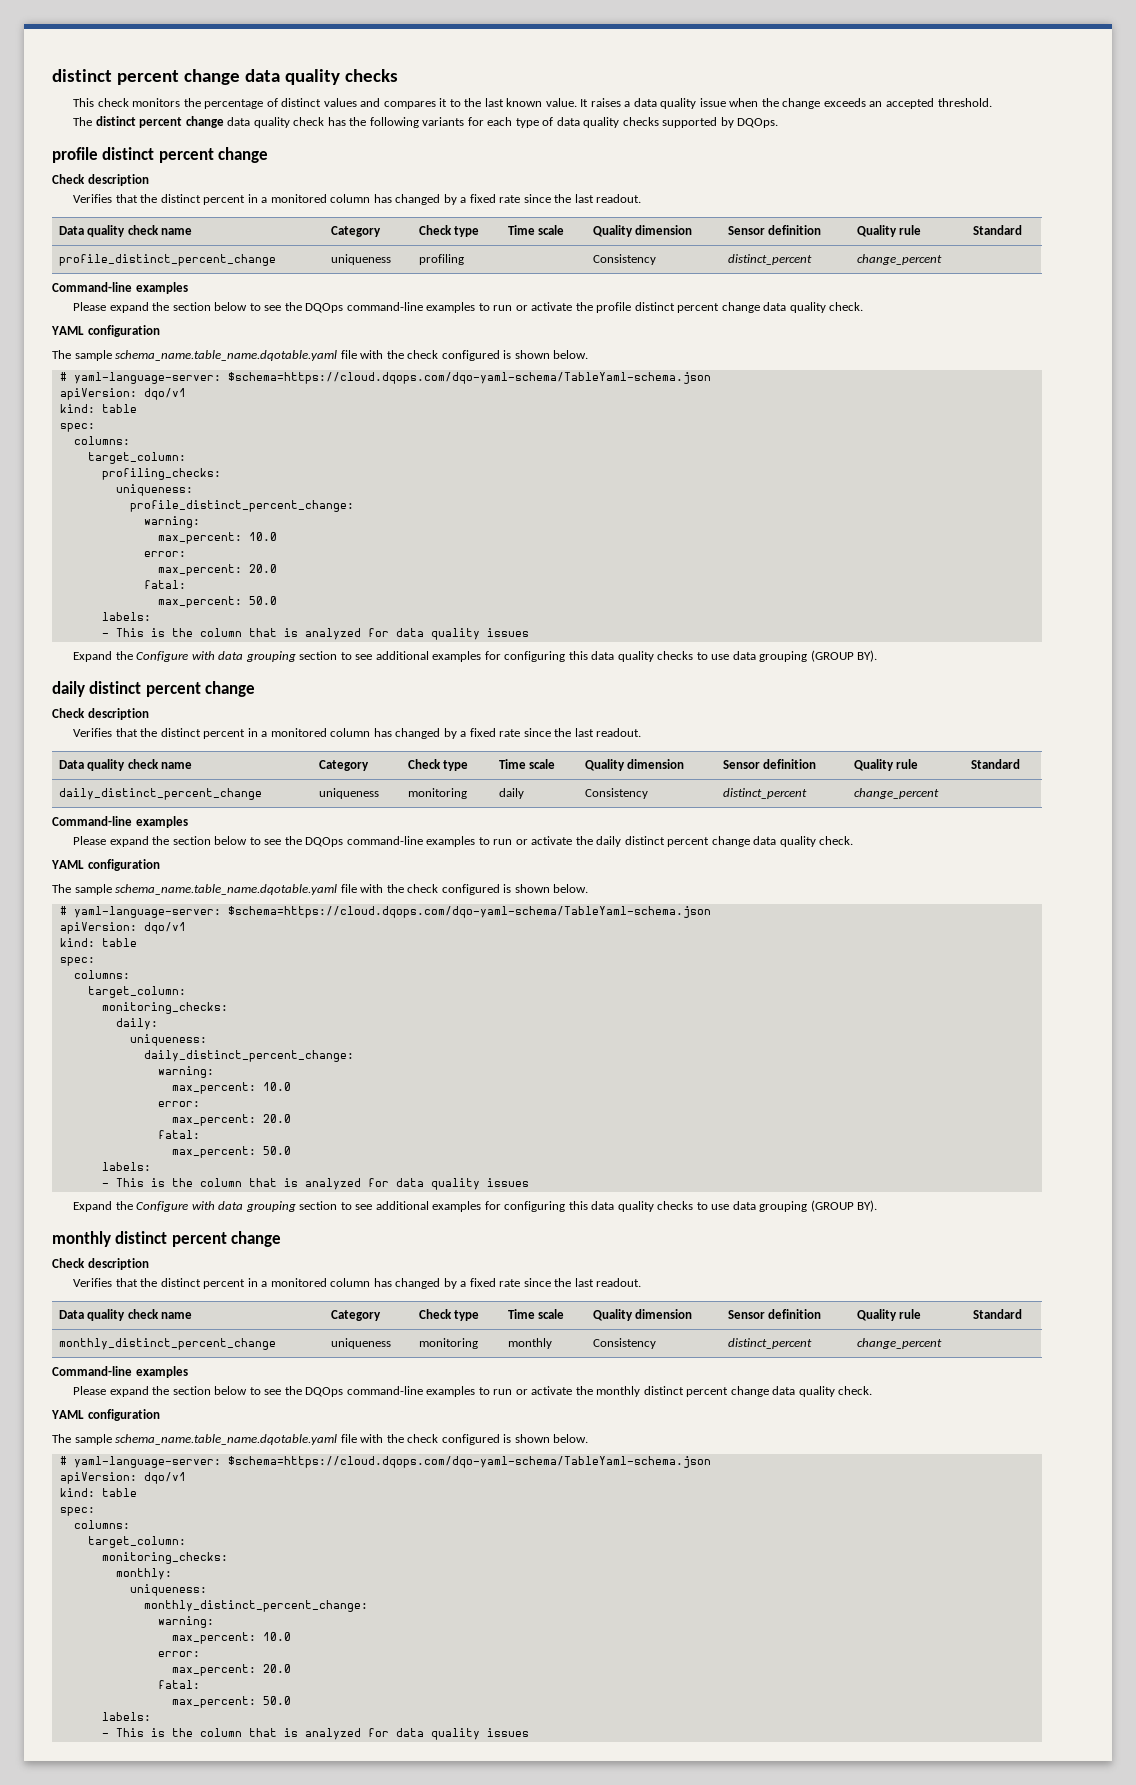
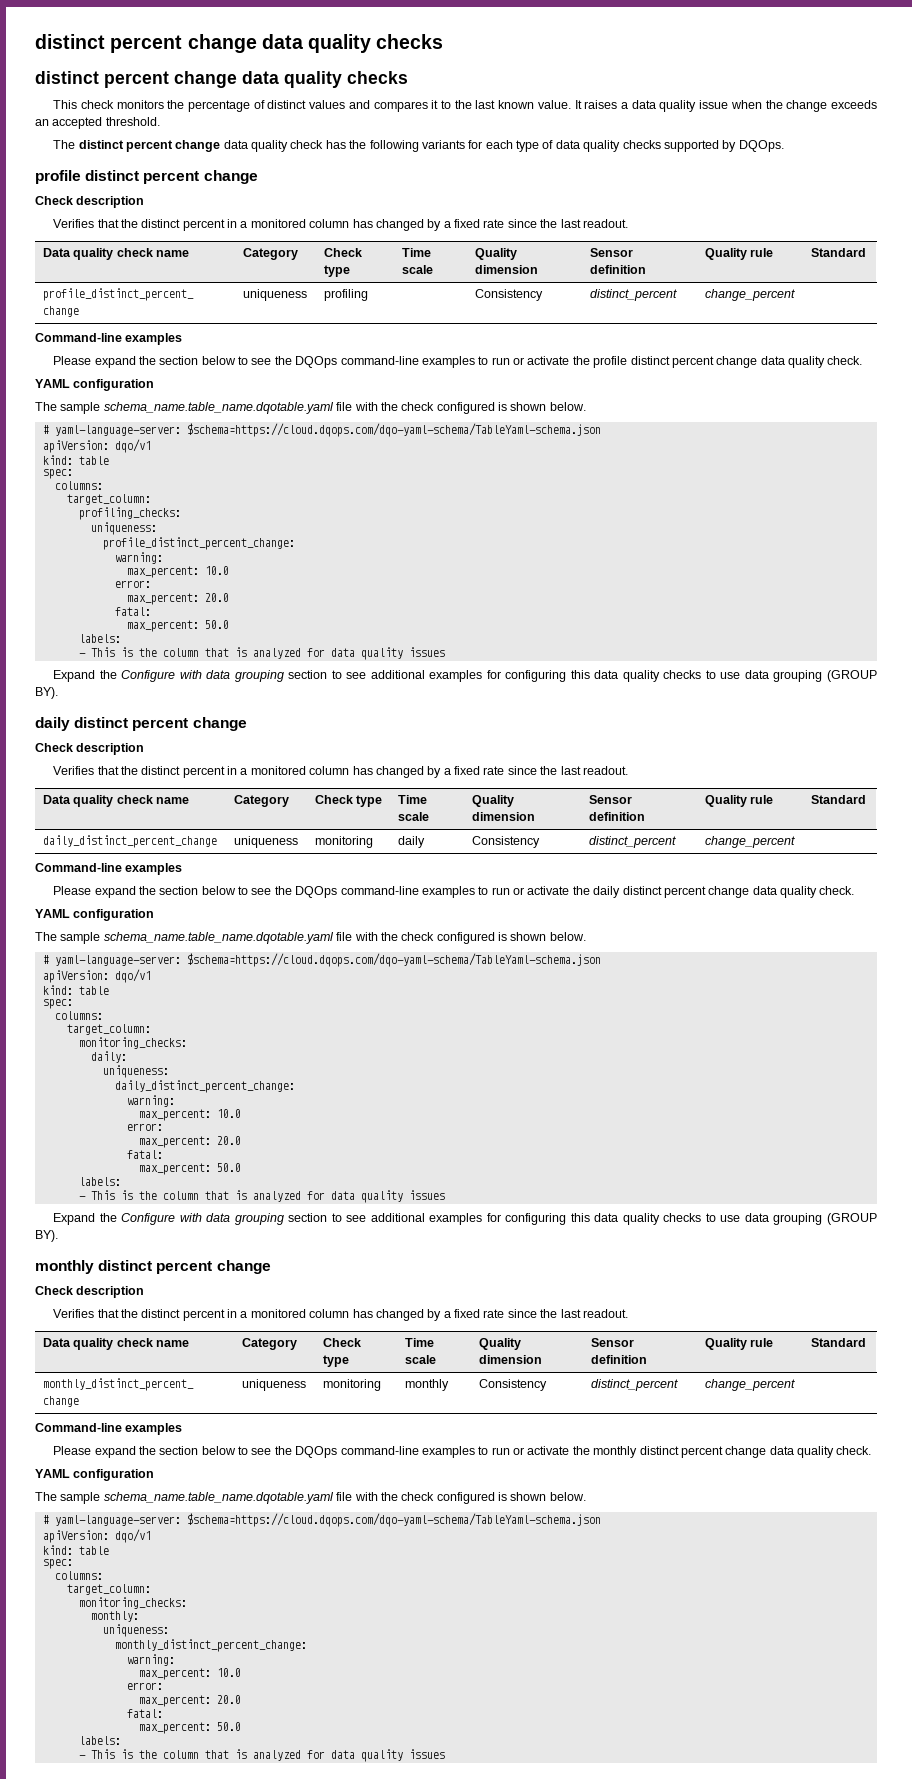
[52,69,398,85] distinct percent change data quality checks -> [35,34,444,53] [35,71,408,88] distinct percent change data quality checks // distinct percent change data quality checks

